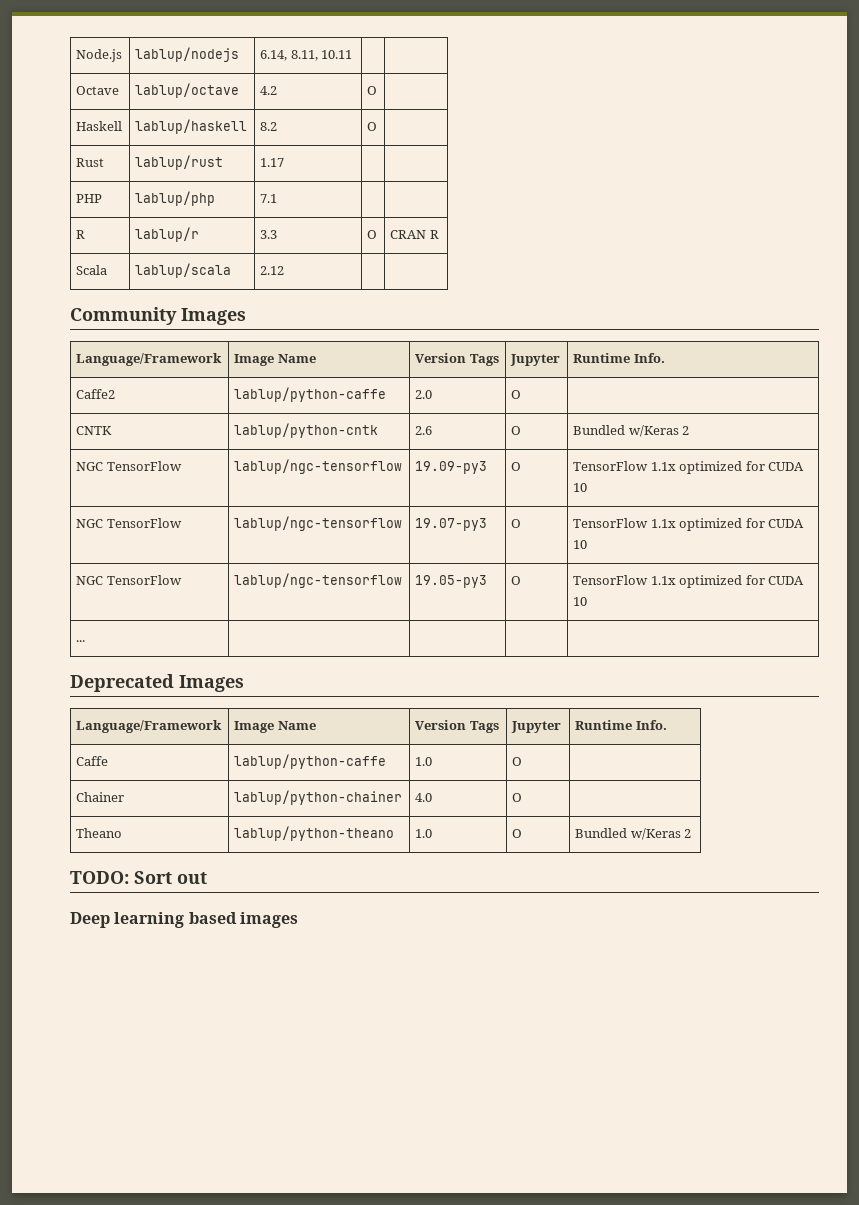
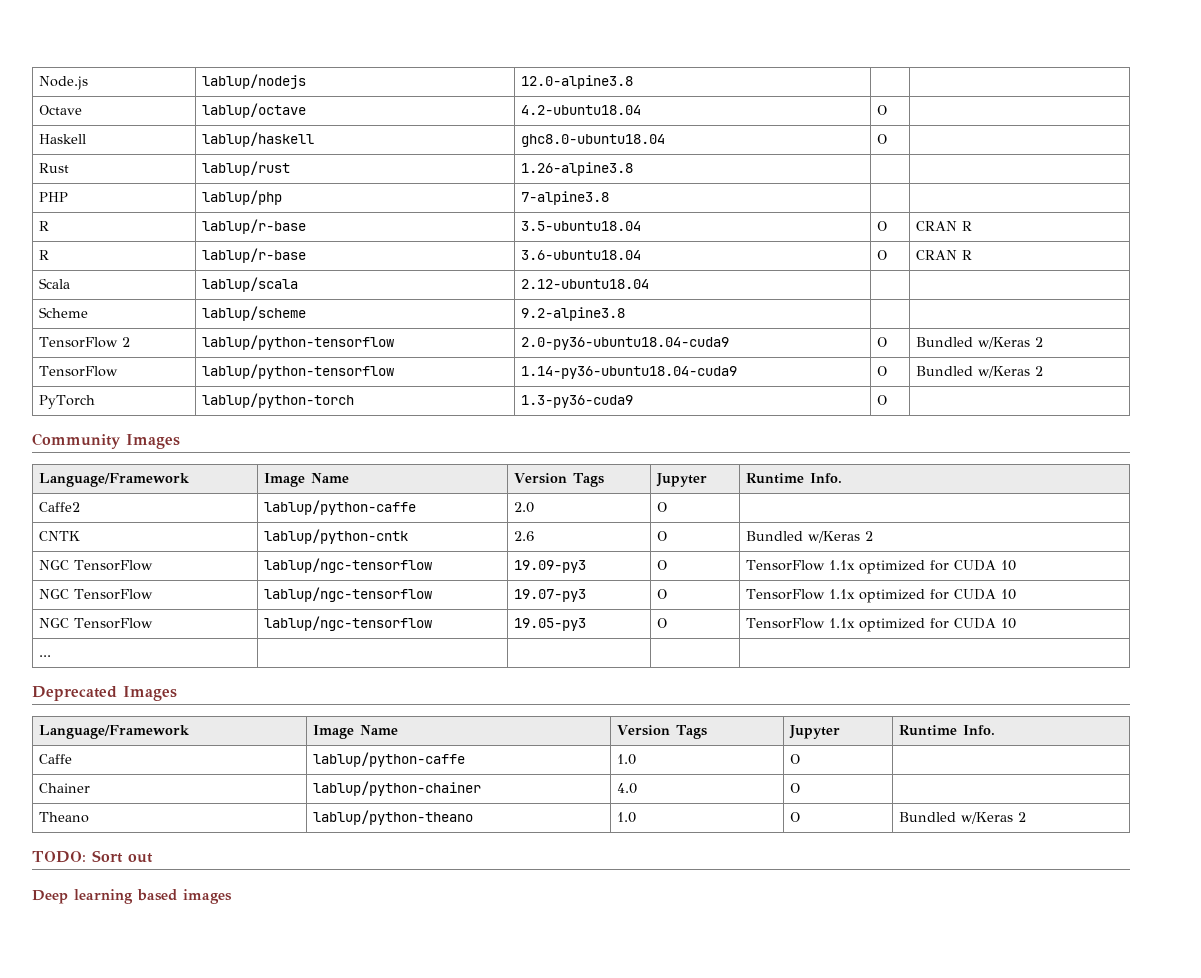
[260,50,353,61] 6.14, 8.11, 10.11 -> [521,75,634,89] 12.0-alpine3.8
[260,86,278,95] 4.2 -> [521,105,642,115] 4.2-ubuntu18.04
[260,122,278,131] 8.2 -> [521,134,666,147] ghc8.0-ubuntu18.04
[260,158,285,167] 1.17 -> [521,162,634,176] 1.26-alpine3.8
[260,194,278,203] [76,230,86,239] [135,227,200,242] [260,230,278,239] 7.1 | | // R | lablup/r | 3.3 -> [521,191,610,205] [39,221,50,231] [202,219,307,234] [521,221,642,231] [877,221,888,231] [916,221,973,231] [39,250,50,260] [202,248,307,263] [521,250,642,260] 7-alpine3.8 | | // R | lablup/r-base | 3.5-ubuntu18.04 | O | CRAN R // R | lablup/r-base | 3.6-ubuntu18.04
[260,266,285,275] 2.12 | -> [521,279,650,289] [39,307,89,318] [202,306,307,321] [521,307,626,321] [39,337,131,348] [202,335,395,350] [521,337,730,350] [877,337,888,347] [916,337,1044,349] [39,366,119,377] [202,364,395,379] [521,366,738,379] [877,366,888,376] [916,366,1044,378] [39,395,96,409] [202,393,355,408] [521,395,634,408] [877,395,888,405] 2.12-ubuntu18.04 | | // Scheme | lablup/scheme | 9.2-alpine3.8 | | // TensorFlow 2 | lablup/python-tensorflow | 2.0-py36-ubuntu18.04-cuda9 | O | Bundled w/Keras 2 // TensorFlow | lablup/python-tensorflow | 1.14-py36-ubuntu18.04-cuda9 | O | Bundled w/Keras 2 // PyTorch | lablup/python-torch | 1.3-py36-cuda9 | O

